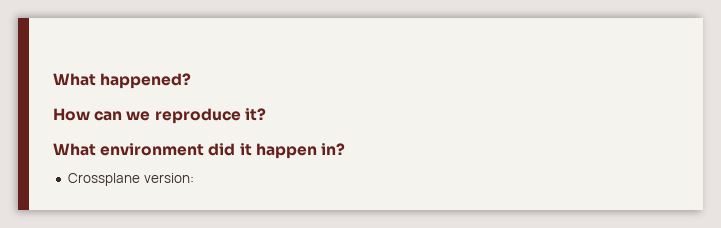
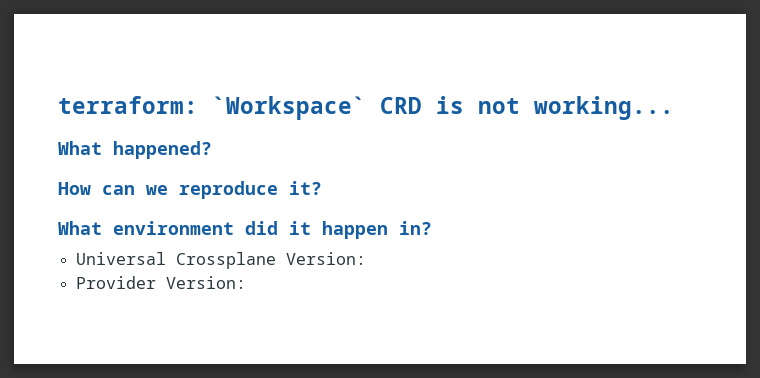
(53, 79) none -> [58,96,674,120] terraform: `Workspace` CRD is not working... //
[67,173,194,186] Crossplane version: -> [76,252,367,269] [76,276,247,289] Universal Crossplane Version: // Provider Version:

